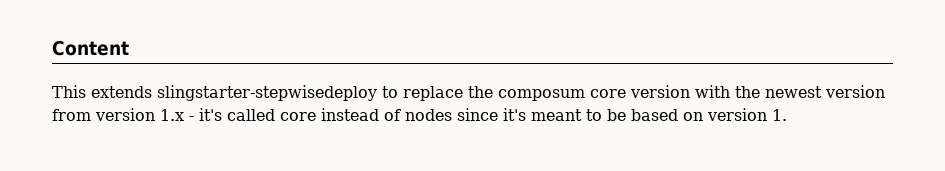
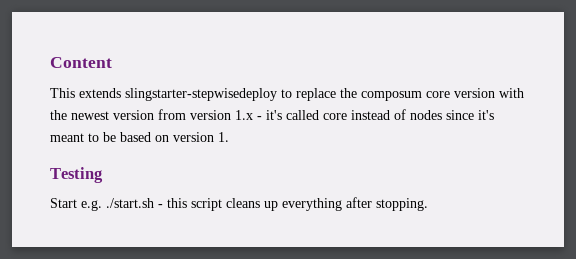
(787, 115) none -> [50,167,103,183] [50,197,428,211] // Testing // Start e.g. ./start.sh - this script cleans up everything after stopping.

